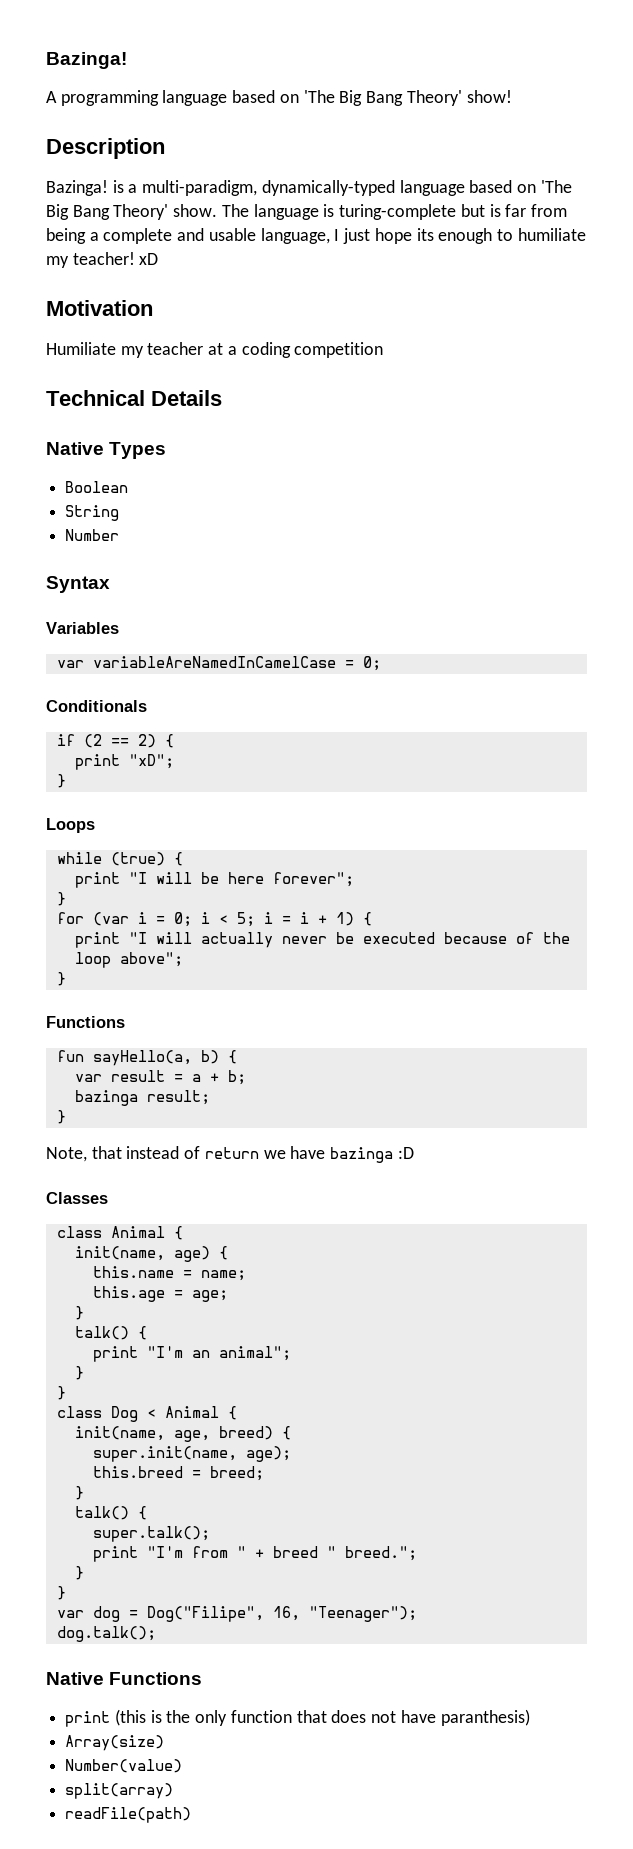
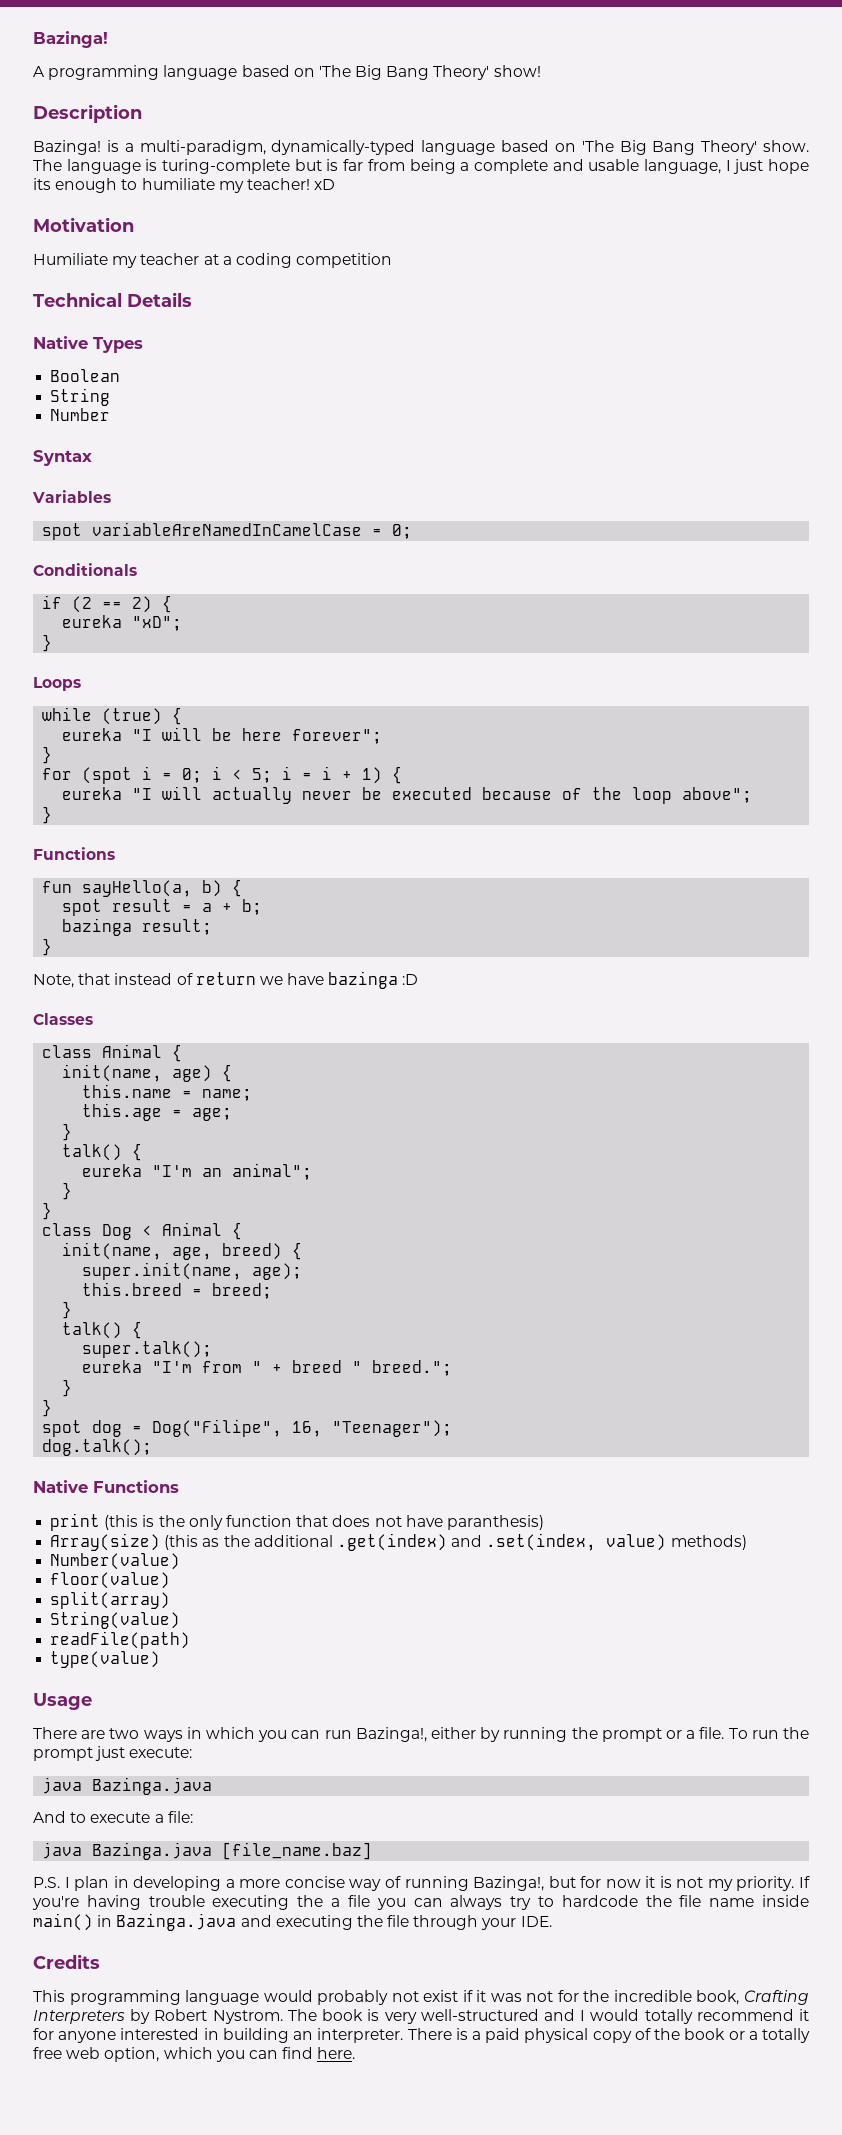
[56,660,84,668] var -> [42,523,83,540] spot
[74,754,120,770] print -> [62,615,123,628] eureka
[74,872,120,888] print -> [62,728,123,741] eureka
[92,912,129,926] (var -> [82,767,133,784] (spot
[74,932,120,948] print -> [62,787,123,800] eureka
[74,1074,102,1082] var -> [62,899,103,916] spot
[92,1346,138,1362] print -> [82,1164,143,1177] eureka
[92,1546,138,1562] print -> [82,1360,143,1373] eureka
[56,1610,84,1618] var -> [42,1420,83,1437] spot
(165, 1743) none -> [164,1533,747,1551] (this as the additional .get(index) and .set(index, value) methods)
(183, 1766) none -> [50,1572,171,1589] // floor(value)
(174, 1791) none -> [50,1611,181,1629] // String(value)
(192, 1815) none -> [50,1651,161,1668] [33,1693,92,1710] [33,1727,810,1742] [33,1746,193,1761] [42,1777,213,1795] [33,1811,193,1823] [42,1842,373,1860] [33,1876,810,1891] [32,1895,809,1910] [33,1913,552,1931] [33,1954,100,1969] [33,1990,809,2005] [33,2009,809,2024] [33,2028,810,2043] [33,2047,356,2062] // type(value) // Usage // There are two ways in which you can run Bazinga!, either by running the prompt or a file. To run the prompt just execute: // java Bazinga.java // And to execute a file: // java Bazinga.java [file_name.baz] // P.S. I plan in developing a more concise way of running Bazinga!, but for now it is not my priority. If you're having trouble executing the a file you can always try to hardcode the file name inside main() in Bazinga.java and executing the file through your IDE. // Credits // This programming language would probably not exist if it was not for the incredible book, Crafting Interpreters by Robert Nystrom. The book is very well-structured and I would totally recommend it for anyone interested in building an interpreter. There is a paid physical copy of the book or a totally free web option, which you can find here.

